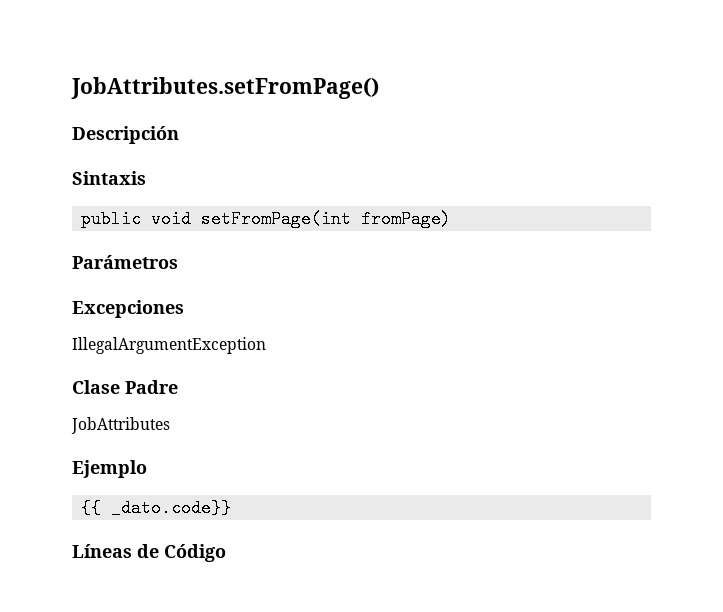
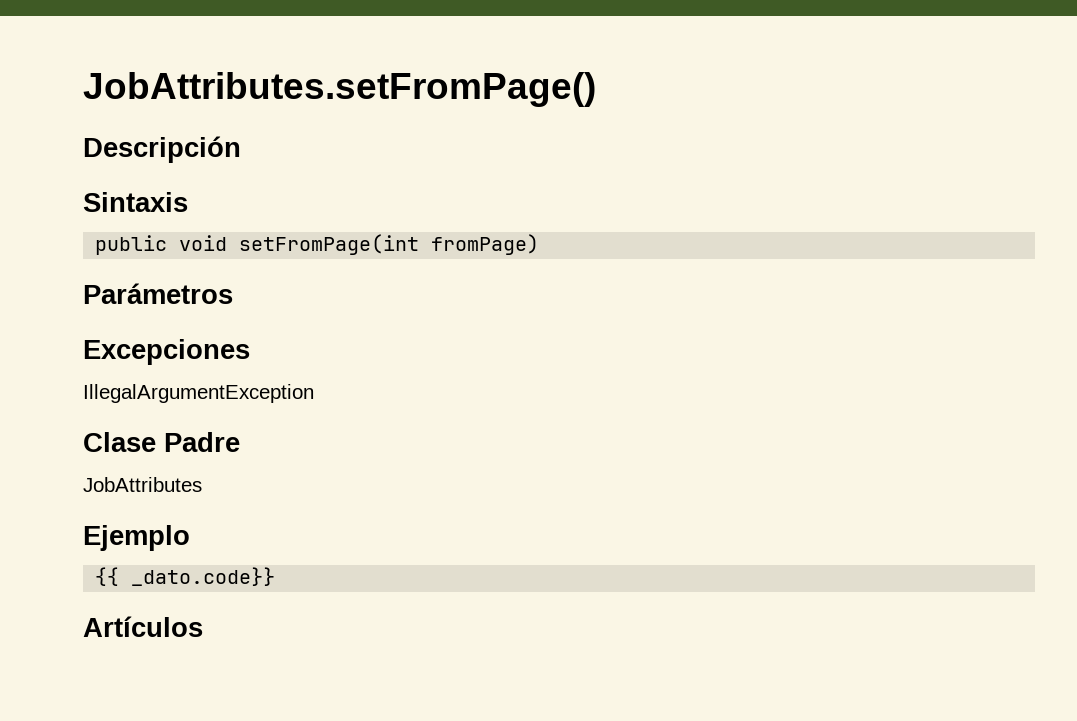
[72,544,226,562] Líneas de Código -> [83,616,203,637] Artículos

